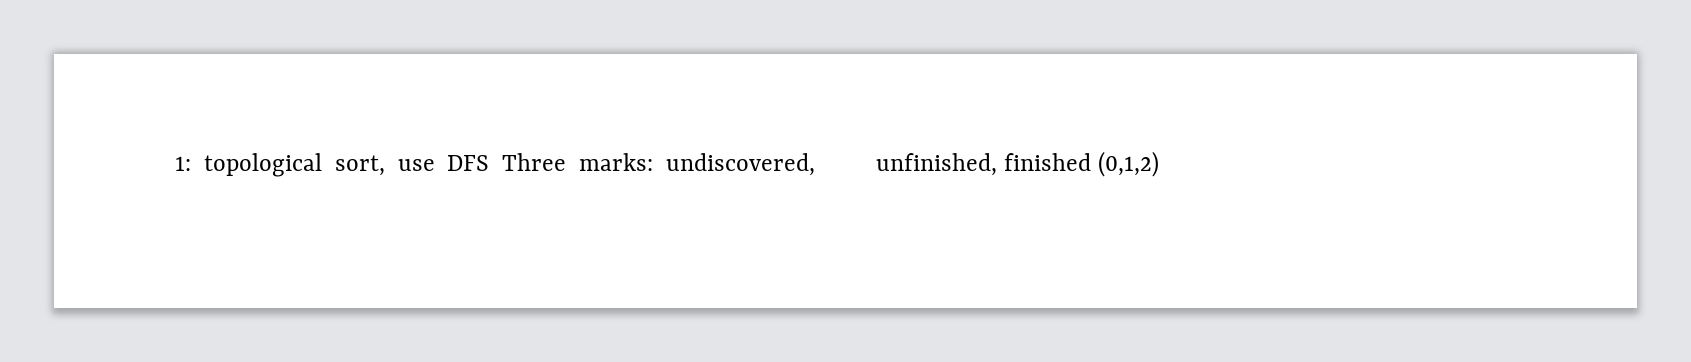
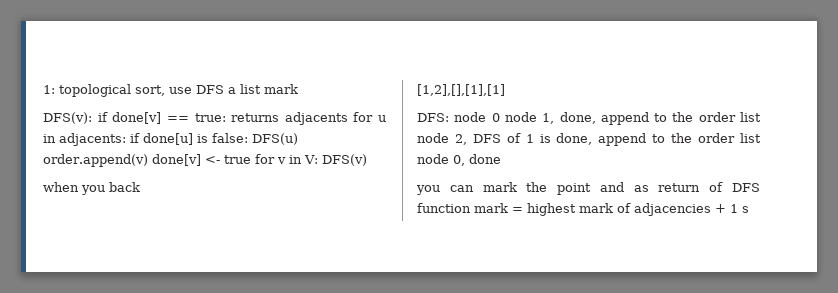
[502,151,1160,177] Three marks: undiscovered, unfinished, finished (0,1,2) -> [228,84,298,94] [43,112,386,125] [43,133,298,146] [43,154,367,167] [43,182,140,195] [417,84,505,96] [417,112,761,125] [417,133,761,146] [417,154,501,166] [416,182,760,195] [417,203,749,216] a list mark // DFS(v): if done[v] == true: returns adjacents for u in adjacents: if done[u] is false: DFS(u) order.append(v) done[v] <- true for v in V: DFS(v) // when you back // [1,2],[],[1],[1] // DFS: node 0 node 1, done, append to the order list node 2, DFS of 1 is done, append to the order list node 0, done // you can mark the point and as return of DFS function mark = highest mark of adjacencies + 1 s

